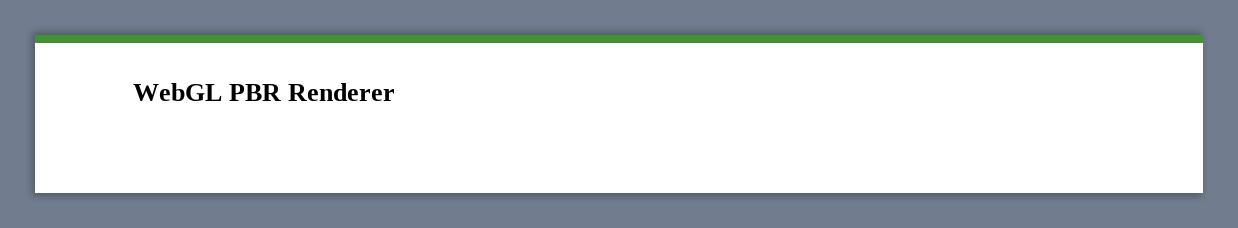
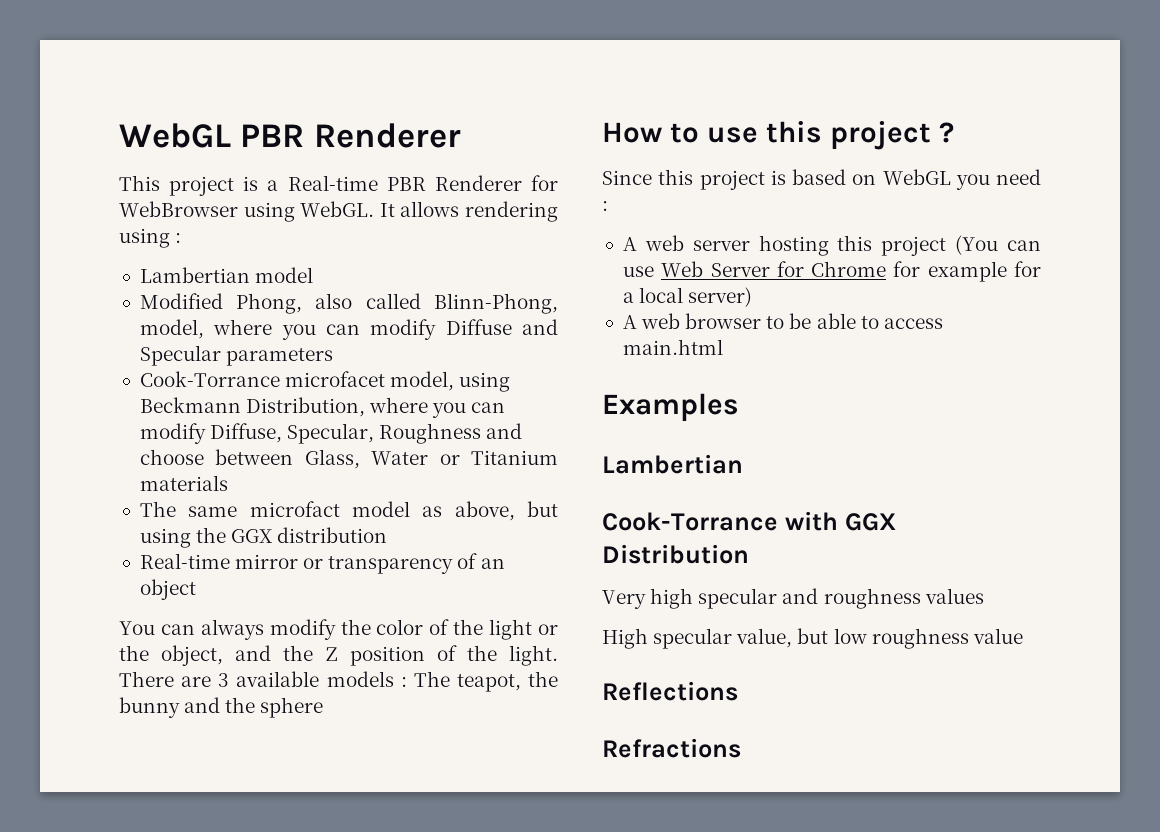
(396, 92) none -> [119,175,558,196] [119,201,558,222] [119,228,182,248] [139,267,314,283] [139,293,558,314] [139,319,559,340] [139,345,334,366] [139,371,511,392] [139,397,506,418] [139,423,523,444] [139,449,559,469] [139,475,228,491] [139,501,559,521] [139,527,388,548] [139,553,505,574] [139,579,196,600] [119,619,559,640] [119,645,558,666] [119,671,558,692] [119,697,324,718] [602,121,954,150] [602,169,1041,190] [602,201,608,211] [622,235,1041,256] [622,261,1041,282] [622,287,753,307] [622,313,943,329] [622,339,723,355] [602,393,739,421] [602,454,743,474] [602,511,896,531] [602,544,749,564] [602,588,984,609] [602,628,1023,649] [602,681,738,701] [602,738,741,758] // This project is a Real-time PBR Renderer for WebBrowser using WebGL. It allows rendering using : // Lambertian model // Modified Phong, also called Blinn-Phong, model, where you can modify Diffuse and Specular parameters // Cook-Torrance microfacet model, using Beckmann Distribution, where you can modify Diffuse, Specular, Roughness and choose between Glass, Water or Titanium materials // The same microfact model as above, but using the GGX distribution // Real-time mirror or transparency of an object // You can always modify the color of the light or the object, and the Z position of the light. There are 3 available models : The teapot, the bunny and the sphere // How to use this project ? // Since this project is based on WebGL you need : // A web server hosting this project (You can use Web Server for Chrome for example for a local server) // A web browser to be able to access main.html // Examples // Lambertian // Cook-Torrance with GGX Distribution // Very high specular and roughness values // High specular value, but low roughness value // Reflections // Refractions

